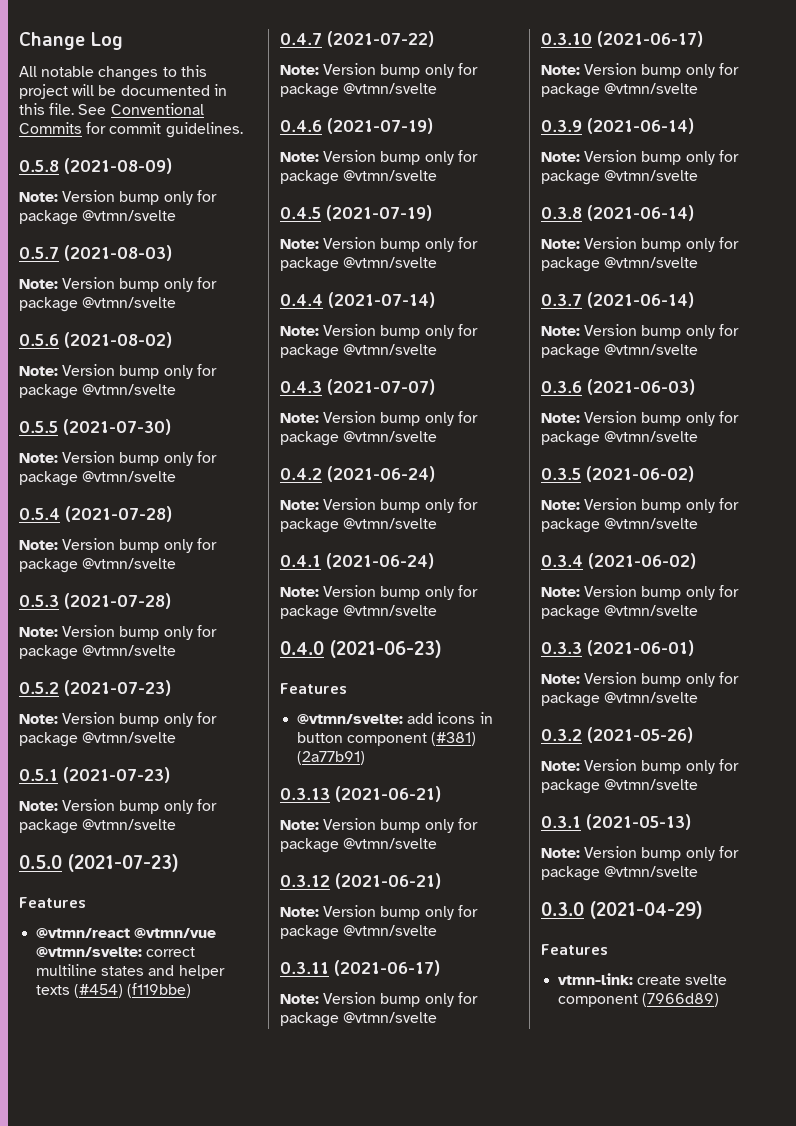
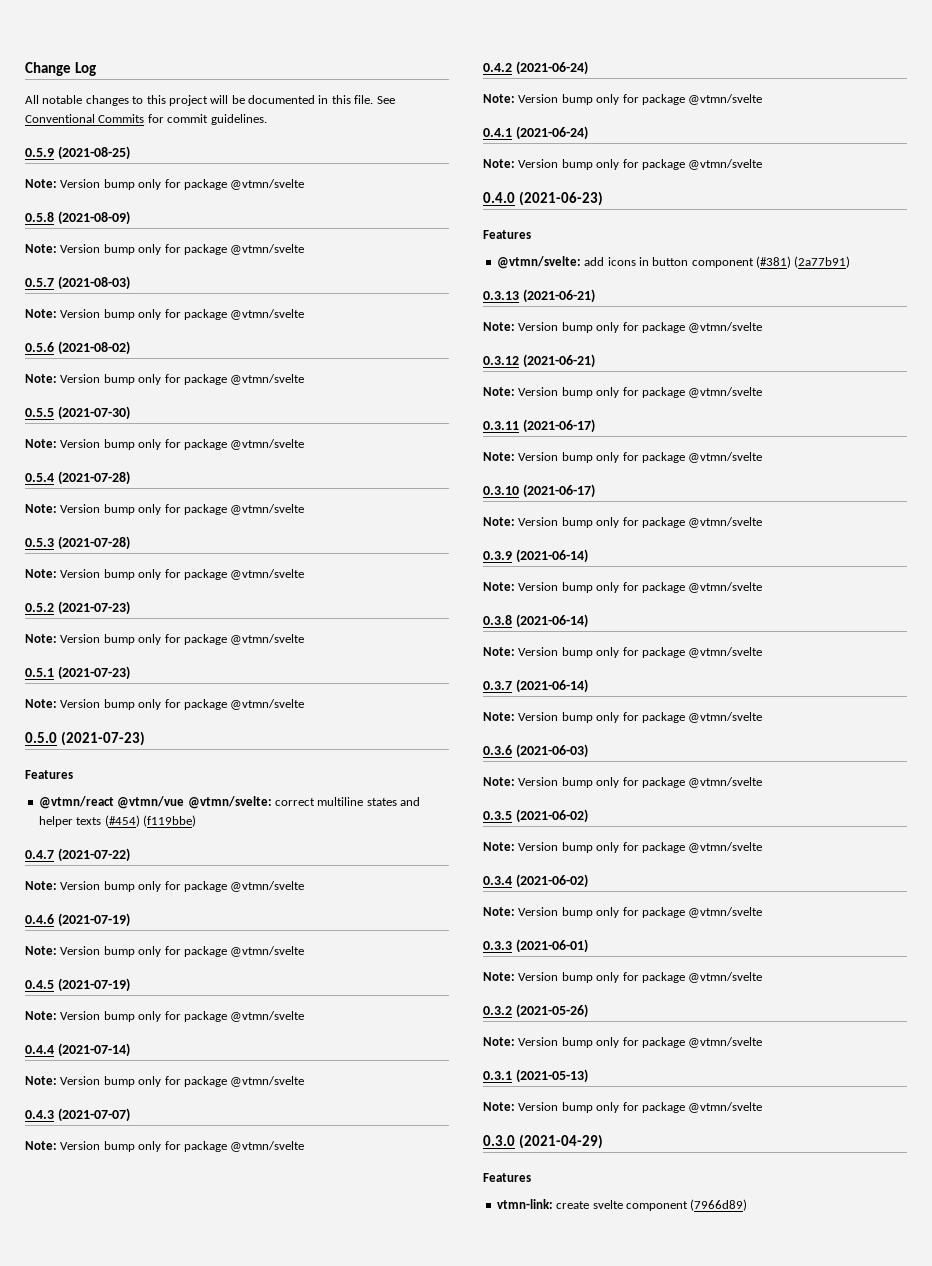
(243, 130) none -> [25,146,130,160] [25,179,305,190] // 0.5.9 (2021-08-25) // Note: Version bump only for package @vtmn/svelte

